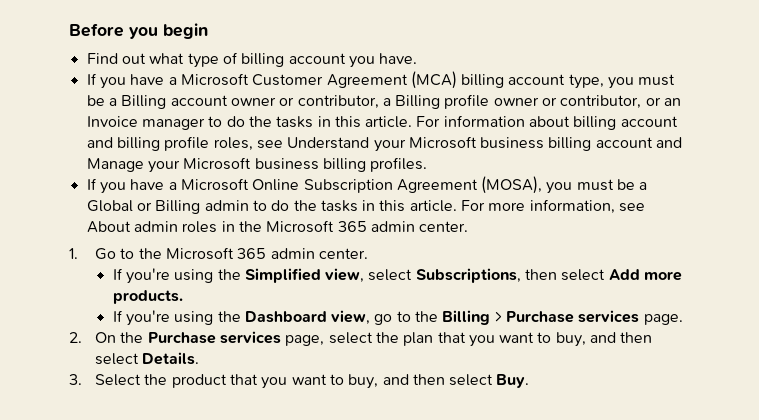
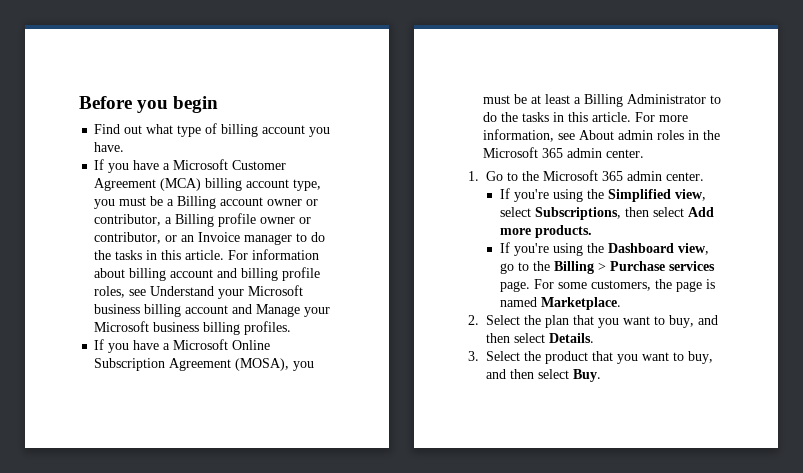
[639,182,648,190] [86,200,249,214] a Global or Billing admin -> [531,94,707,107] at least a Billing Administrator
[69,331,373,346] // 2. On the Purchase services page, select -> [533,279,715,292] [499,297,621,310] [468,315,520,325] For some customers, the page is named Marketplace. // 2. Select

